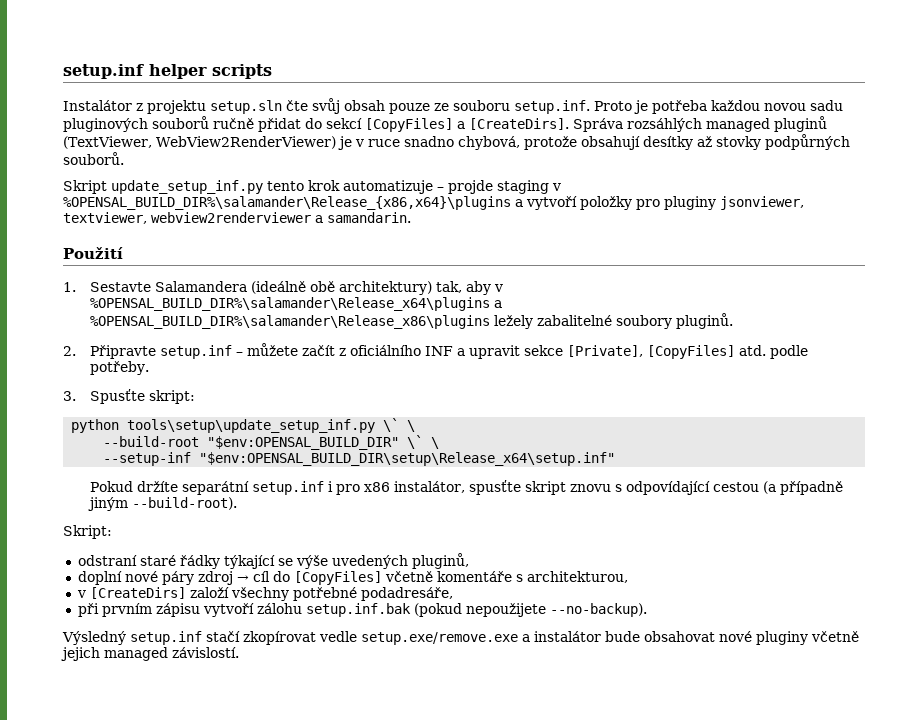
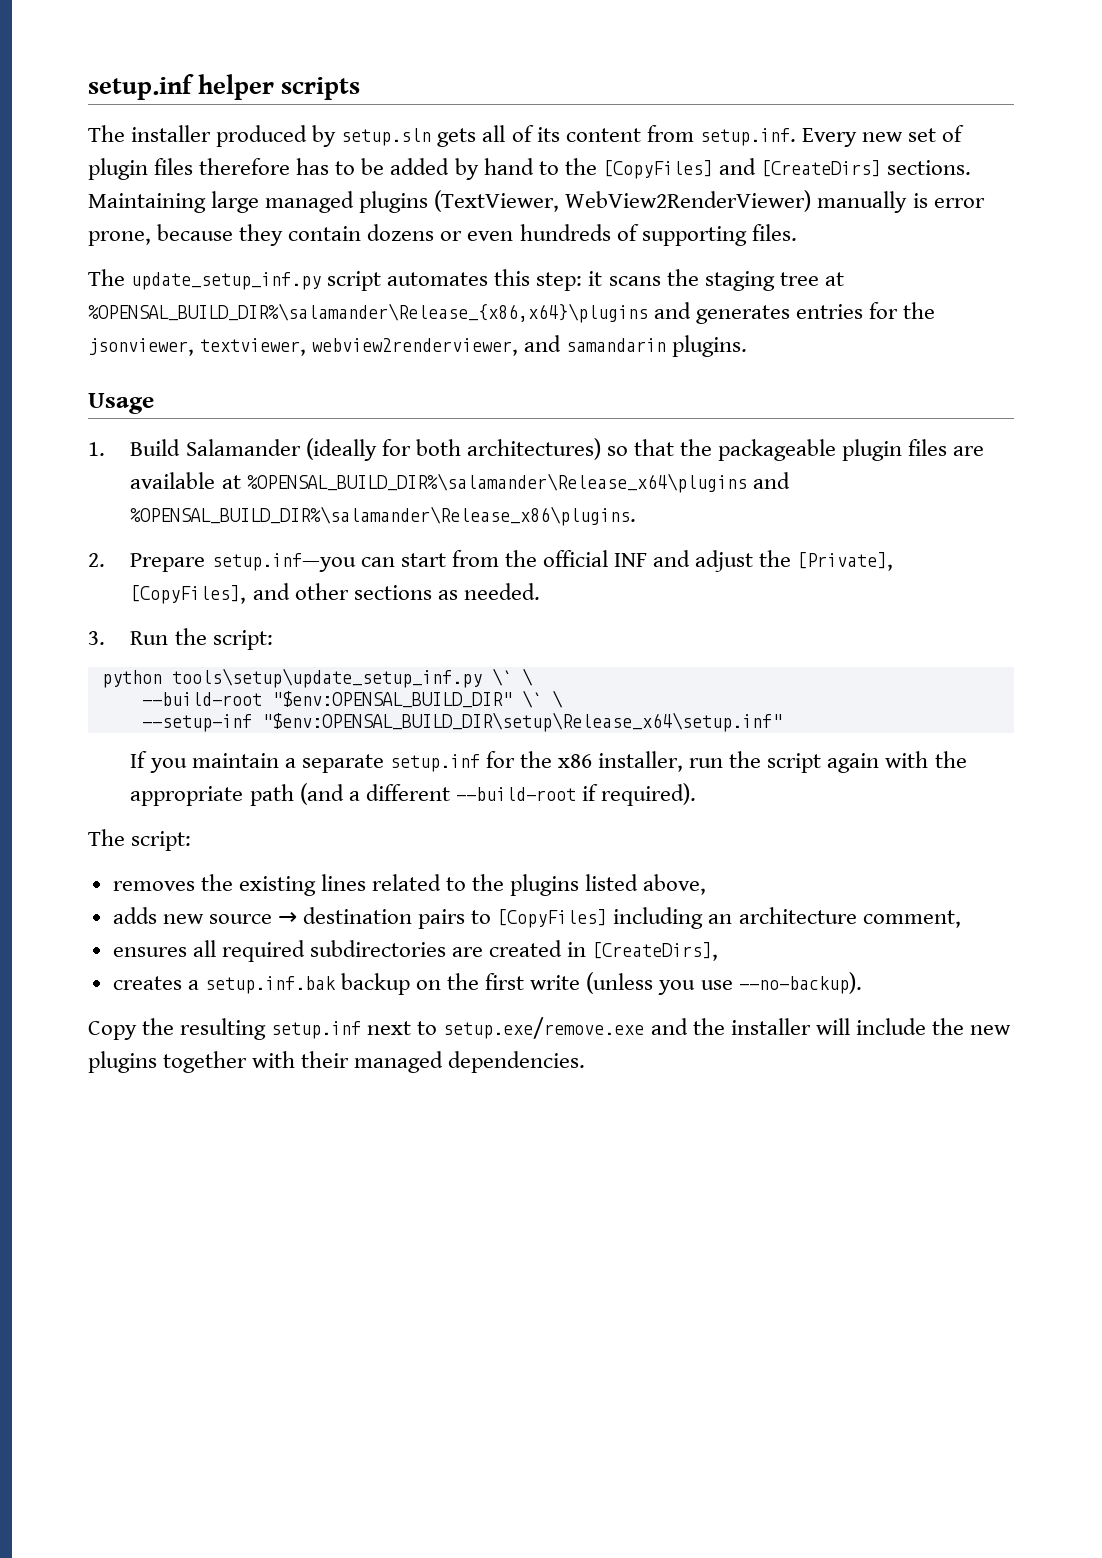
[63,98,843,114] [63,116,827,132] [63,134,850,150] [63,152,124,165] [63,180,561,194] [63,196,804,210] [63,212,411,224] [63,247,123,259] [63,281,503,295] [89,297,502,311] [89,313,733,329] [63,343,808,359] [89,361,149,375] [63,389,195,404] Instalátor z projektu setup.sln čte svůj obsah pouze ze souboru setup.inf. Proto je potřeba každou novou sadu pluginových souborů ručně přidat do sekcí [CopyFiles] a [CreateDirs]. Správa rozsáhlých managed pluginů (TextViewer, WebView2RenderViewer) je v ruce snadno chybová, protože obsahují desítky až stovky podpůrných souborů. // Skript update_setup_inf.py tento krok automatizuje – projde staging v %OPENSAL_BUILD_DIR%\salamander\Release_{x86,x64}\plugins a vytvoří položky pro pluginy jsonviewer, textviewer, webview2renderviewer a samandarin. // Použití // 1. Sestavte Salamandera (ideálně obě architektury) tak, aby v %OPENSAL_BUILD_DIR%\salamander\Release_x64\plugins a %OPENSAL_BUILD_DIR%\salamander\Release_x86\plugins ležely zabalitelné soubory pluginů. // 2. Připravte setup.inf – můžete začít z oficiálního INF a upravit sekce [Private], [CopyFiles] atd. podle potřeby. // 3. Spusťte skript: -> [88,125,965,147] [88,158,972,180] [88,190,985,213] [88,224,797,246] [88,269,844,291] [88,302,936,324] [88,335,748,357] [88,393,154,414] [88,438,985,461] [130,472,790,493] [130,506,637,526] [88,550,894,572] [130,583,540,604] [88,628,273,650] The installer produced by setup.sln gets all of its content from setup.inf. Every new set of plugin files therefore has to be added by hand to the [CopyFiles] and [CreateDirs] sections. Maintaining large managed plugins (TextViewer, WebView2RenderViewer) manually is error prone, because they contain dozens or even hundreds of supporting files. // The update_setup_inf.py script automates this step: it scans the staging tree at %OPENSAL_BUILD_DIR%\salamander\Release_{x86,x64}\plugins and generates entries for the jsonviewer, textviewer, webview2renderviewer, and samandarin plugins. // Usage // 1. Build Salamander (ideally for both architectures) so that the packageable plugin files are available at %OPENSAL_BUILD_DIR%\salamander\Release_x64\plugins and %OPENSAL_BUILD_DIR%\salamander\Release_x86\plugins. // 2. Prepare setup.inf—you can start from the official INF and adjust the [Private], [CopyFiles], and other sections as needed. // 3. Run the script:
[89,480,843,495] [87,497,237,511] [63,525,112,539] [77,553,469,569] [77,571,628,585] [76,587,453,601] [77,603,647,617] [62,631,859,645] [61,647,239,661] Pokud držíte separátní setup.inf i pro x86 instalátor, spusťte skript znovu s odpovídající cestou (a případně jiným --build-root). // Skript: // odstraní staré řádky týkající se výše uvedených pluginů, // doplní nové páry zdroj → cíl do [CopyFiles] včetně komentáře s architekturou, // v [CreateDirs] založí všechny potřebné podadresáře, // při prvním zápisu vytvoří zálohu setup.inf.bak (pokud nepoužijete --no-backup). // Výsledný setup.inf stačí zkopírovat vedle setup.exe/remove.exe a instalátor bude obsahovat nové pluginy včetně jejich managed závislostí. -> [130,751,967,773] [130,783,696,806] [88,829,192,851] [112,874,707,896] [112,907,961,929] [112,940,719,962] [112,972,862,995] [88,1017,1011,1040] [88,1051,586,1073] If you maintain a separate setup.inf for the x86 installer, run the script again with the appropriate path (and a different --build-root if required). // The script: // removes the existing lines related to the plugins listed above, // adds new source → destination pairs to [CopyFiles] including an architecture comment, // ensures all required subdirectories are created in [CreateDirs], // creates a setup.inf.bak backup on the first write (unless you use --no-backup). // Copy the resulting setup.inf next to setup.exe/remove.exe and the installer will include the new plugins together with their managed dependencies.

